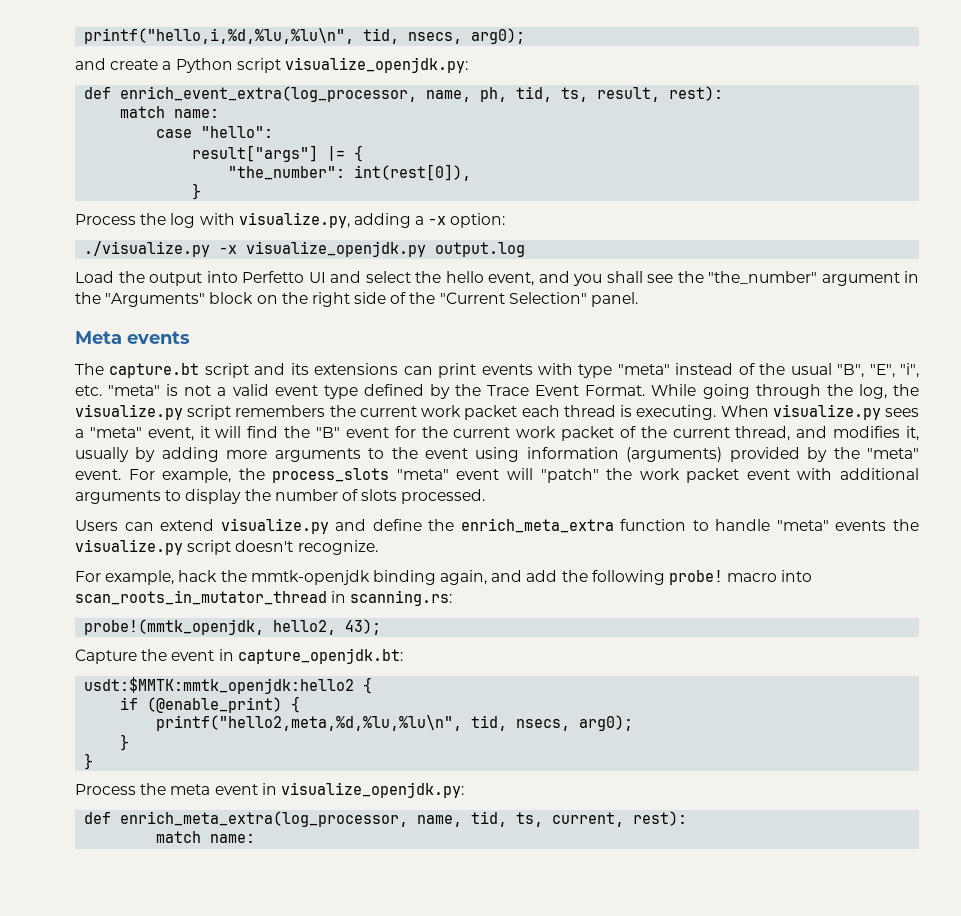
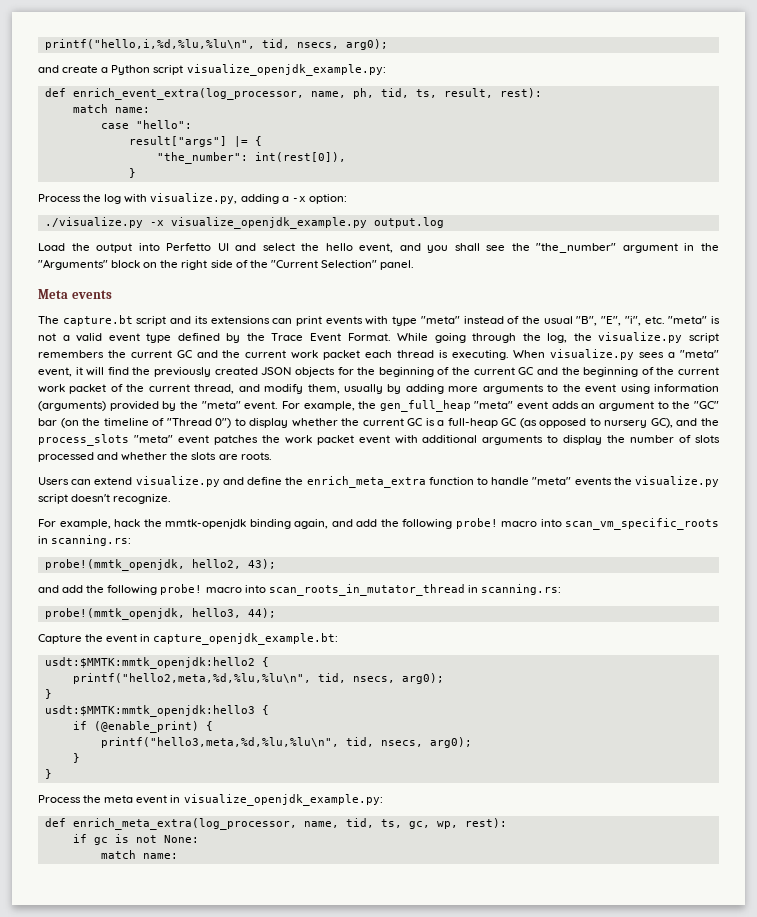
[284,57,468,73] visualize_openjdk.py: -> [186,64,386,76] visualize_openjdk_example.py:
[246,241,427,257] visualize_openjdk.py -> [170,217,367,229] visualize_openjdk_example.py
(417, 411) none -> [176,350,287,358] GC and the current
[315,426,416,438] "B" event for -> [154,367,654,377] previously created JSON objects for the beginning of the current GC and the beginning of
[833,426,920,441] modifies it, -> [264,384,340,394] modify them,
(265, 474) none -> [379,400,719,412] [38,418,719,428] gen_full_heap "meta" event adds an argument to the "GC" bar (on the timeline of "Thread 0") to display whether the current GC is a full-heap GC (as opposed to nursery GC), and the
[506,468,599,483] will "patch" -> [213,435,258,445] patches
[401,489,486,504] processed. -> [38,452,272,462] processed and whether the slots are roots.
[75,590,327,605] scan_roots_in_mutator_thread -> [565,518,719,530] scan_vm_specific_roots
(382, 627) none -> [38,584,561,596] [44,608,276,620] // and add the following probe! macro into scan_roots_in_mutator_thread in scanning.rs: // probe!(mmtk_openjdk, hello3, 44);
[237,648,403,664] capture_openjdk.bt: -> [153,633,339,645] capture_openjdk_example.bt:
(373, 685) none -> [72,673,444,684] [44,689,52,699] [44,705,269,717] // printf("hello2,meta,%d,%lu,%lu\n", tid, nsecs, arg0); // } // usdt:$MMTK:mmtk_openjdk:hello3 {
[156,715,463,731] printf("hello2,meta,%d,%lu,%lu\n", -> [100,737,339,748] printf("hello3,meta,%d,%lu,%lu\n",
[280,782,464,798] visualize_openjdk.py: -> [183,794,383,806] visualize_openjdk_example.py:
[552,811,688,827] current, rest): -> [408,818,507,829] [72,834,199,845] gc, wp, rest): // if gc is not None:

